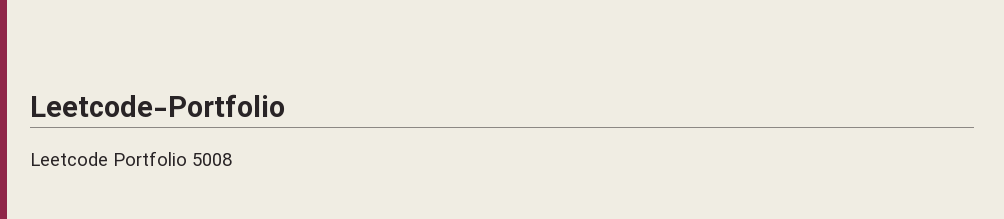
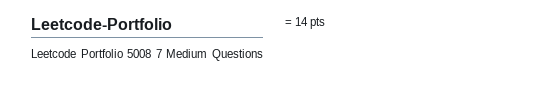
(232, 159) none -> [155,49,263,61] [285,17,326,29] 7 Medium Questions = 14 pts

